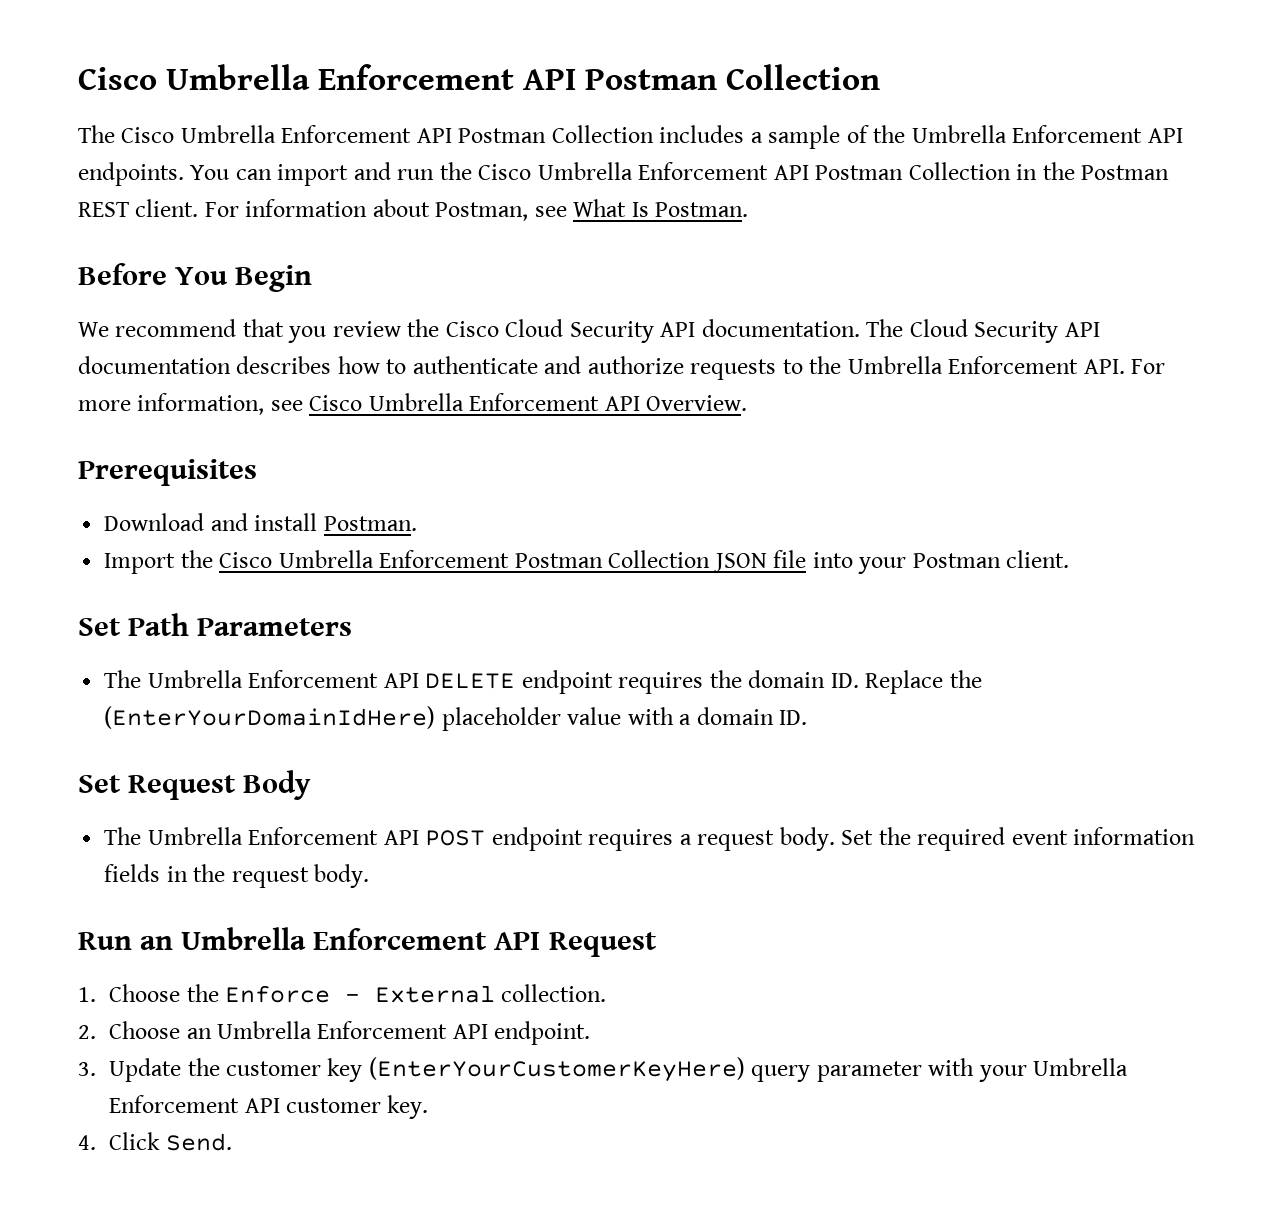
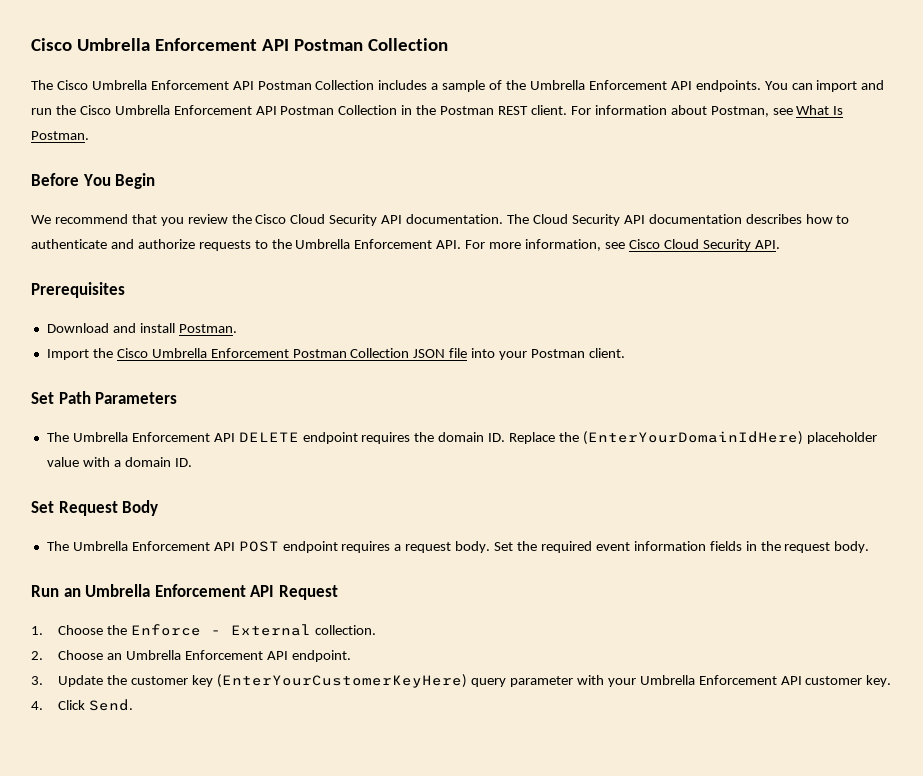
[368,393,748,411] Umbrella Enforcement API Overview. -> [663,239,780,251] Cloud Security API.

